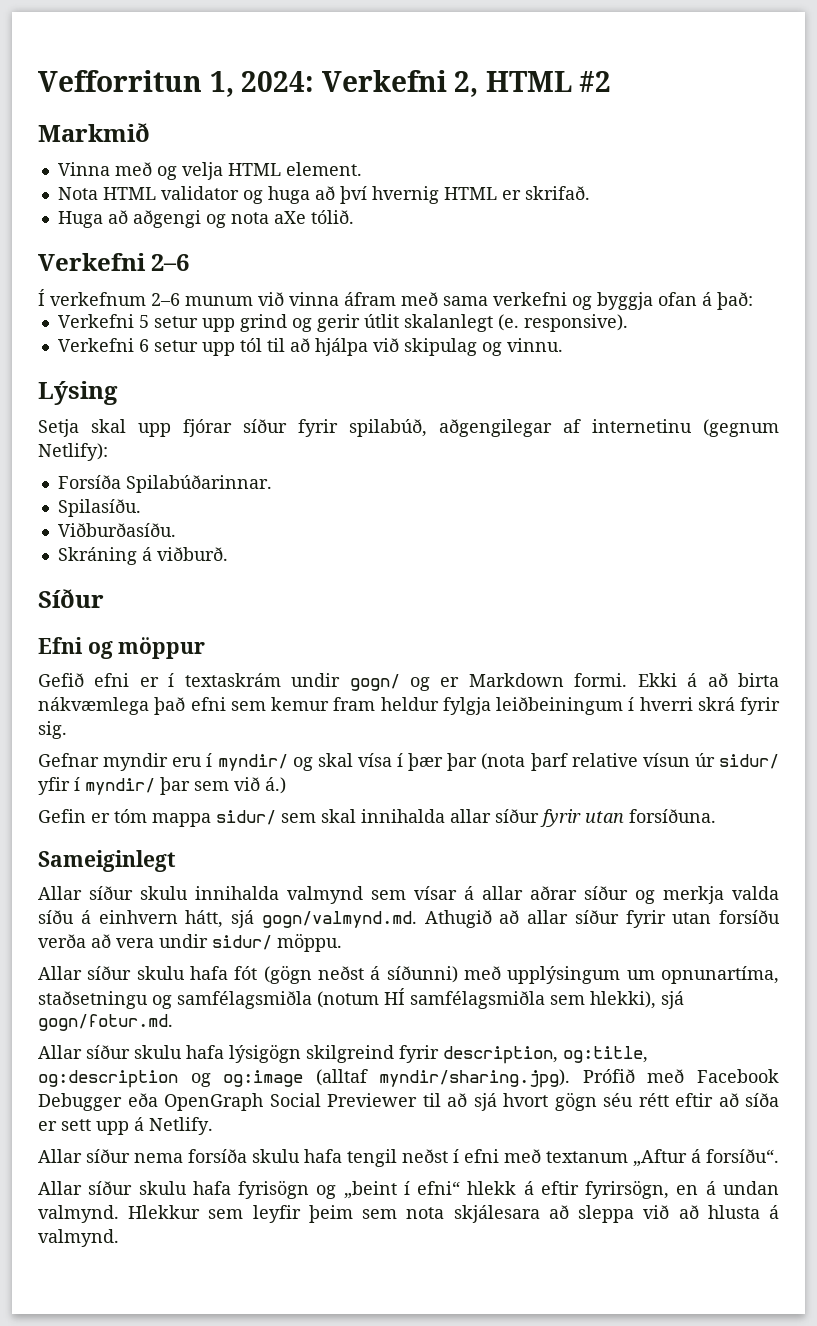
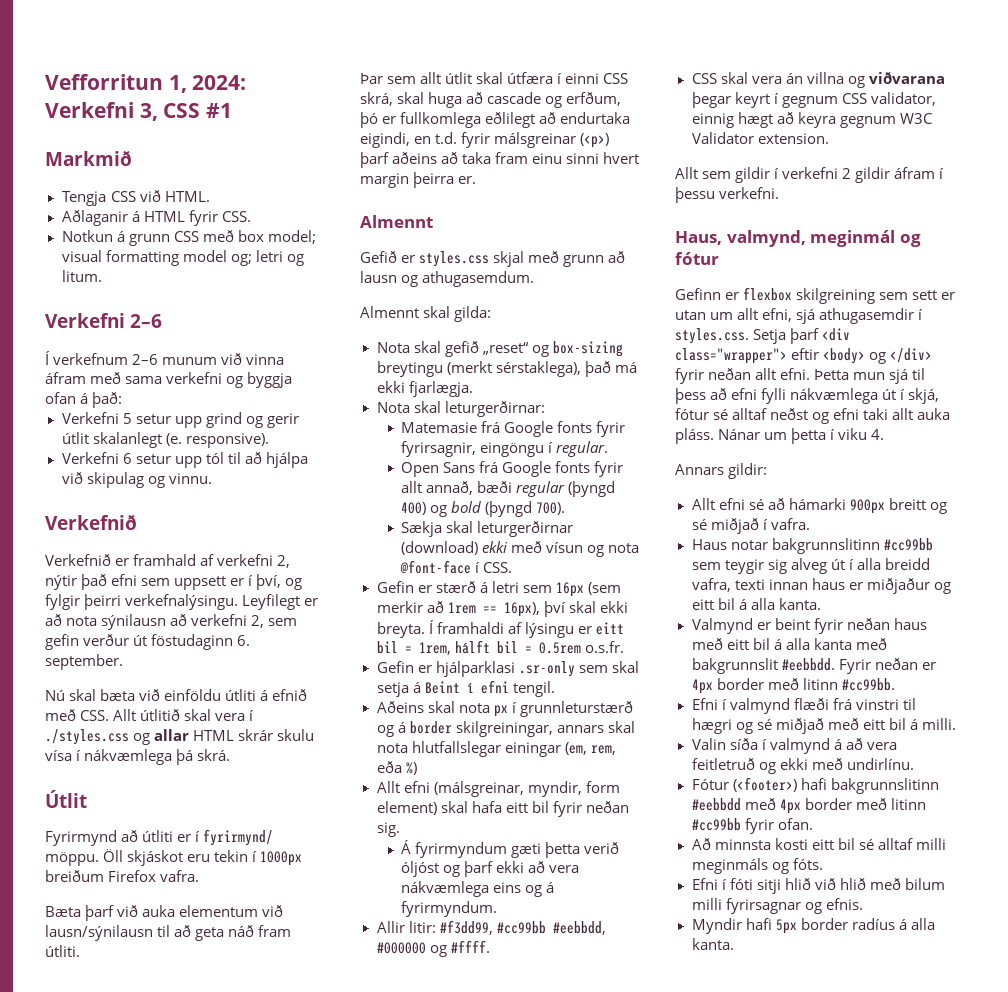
[454,71,612,97] [38,123,150,142] [57,162,362,180] [57,186,590,204] [57,210,354,228] 2, HTML #2 // Markmið // Vinna með og velja HTML element. // Nota HTML validator og huga að því hvernig HTML er skrifað. // Huga að aðgengi og nota aXe tólið. -> [139,103,233,121] [45,150,132,166] [61,190,210,206] [61,210,251,226] [61,230,316,246] [61,250,304,266] [61,270,102,282] 3, CSS #1 // Markmið // Tengja CSS við HTML. // Aðlaganir á HTML fyrir CSS. // Notkun á grunn CSS með box model; visual formatting model og; letri og litum.
[38,381,118,405] [38,419,779,437] [38,443,108,461] [57,475,272,493] [57,499,141,517] [57,523,176,537] [57,547,228,565] [38,589,104,608] [38,637,206,659] [38,673,780,691] [38,697,780,715] [38,721,67,739] [38,753,779,771] [38,777,286,795] [38,809,716,827] [38,850,176,872] [38,886,779,904] [38,910,780,928] [38,933,342,952] [38,965,779,984] [38,988,684,1009] [38,1014,173,1031] [38,1044,648,1064] [38,1069,779,1088] [38,1092,779,1111] [38,1117,213,1135] [38,1149,779,1167] [38,1180,779,1199] [38,1205,780,1223] [38,1229,119,1247] Lýsing // Setja skal upp fjórar síður fyrir spilabúð, aðgengilegar af internetinu (gegnum Netlify): // Forsíða Spilabúðarinnar. // Spilasíðu. // Viðburðasíðu. // Skráning á viðburð. // Síður // Efni og möppur // Gefið efni er í textaskrám undir gogn/ og er Markdown formi. Ekki á að birta nákvæmlega það efni sem kemur fram heldur fylgja leiðbeiningum í hverri skrá fyrir sig. // Gefnar myndir eru í myndir/ og skal vísa í þær þar (nota þarf relative vísun úr sidur/ yfir í myndir/ þar sem við á.) // Gefin er tóm mappa sidur/ sem skal innihalda allar síður fyrir utan forsíðuna. // Sameiginlegt // Allar síður skulu innihalda valmynd sem vísar á allar aðrar síður og merkja valda síðu á einhvern hátt, sjá gogn/valmynd.md. Athugið að allar síður fyrir utan forsíðu verða að vera undir sidur/ möppu. // Allar síður skulu hafa fót (gögn neðst á síðunni) með upplýsingum um opnunartíma, staðsetningu og samfélagsmiðla (notum HÍ samfélagsmiðla sem hlekki), sjá gogn/fotur.md. // Allar síður skulu hafa lýsigögn skilgreind fyrir description, og:title, og:description og og:image (alltaf myndir/sharing.jpg). Prófið með Facebook Debugger eða OpenGraph Social Previewer til að sjá hvort gögn séu rétt eftir að síða er sett upp á Netlify. // Allar síður nema forsíða skulu hafa tengil neðst í efni með textanum „Aftur á forsíðu“. // Allar síður skulu hafa fyrisögn og „beint í efni“ hlekk á eftir fyrirsögn, en á undan valmynd. Hlekkur sem leyfir þeim sem nota skjálesara að sleppa við að hlusta á valmynd. -> [45,514,137,530] [45,554,291,568] [45,574,303,590] [45,594,319,610] [45,614,298,630] [45,634,251,650] [45,654,123,670] [45,689,308,701] [45,709,255,721] [45,729,315,745] [45,749,231,765] [45,790,87,808] [45,829,274,846] [45,849,303,866] [45,870,200,882] [45,905,284,921] [45,925,292,941] [45,945,80,957] [360,72,629,84] [360,92,622,108] [360,112,631,128] [360,132,610,148] [360,152,640,168] [360,172,477,188] [360,215,433,228] [360,251,626,267] [360,271,535,287] [360,306,492,322] [376,341,623,357] [376,361,637,377] [376,381,473,397] [376,401,545,417] [401,421,626,437] [401,441,609,457] [401,461,624,477] [401,481,616,497] [401,501,566,517] [401,521,574,537] [401,541,640,557] [400,560,513,574] [376,581,621,597] [376,601,628,617] [376,620,624,638] [376,640,624,655] [376,661,639,677] [376,680,555,697] [376,701,633,717] [376,721,635,737] [376,741,616,757] [376,761,417,775] [376,781,620,797] [376,801,629,817] [376,822,400,837] [401,840,620,858] [401,861,580,877] [401,881,555,897] [401,901,498,917] [376,920,606,935] [376,940,490,957] [691,71,945,88] [691,92,936,108] [691,112,933,128] [691,132,829,144] [675,167,945,183] [675,187,780,203] [675,230,921,247] [675,252,719,265] [675,287,956,304] [675,308,924,324] [675,328,851,344] [675,348,933,364] [675,368,926,384] [675,388,940,404] [675,408,951,424] [675,428,885,444] [675,463,768,479] [691,498,947,514] [691,518,810,534] [691,538,933,554] [691,558,930,574] [691,578,951,594] [691,598,821,610] [691,618,927,634] [691,638,887,650] [691,658,936,674] [691,678,895,694] [691,698,916,714] [691,718,956,734] [691,738,897,754] [691,758,914,774] [691,777,939,794] [691,798,926,814] [691,818,813,834] [691,838,946,850] [691,858,823,874] [691,878,945,894] [691,898,863,914] [691,918,935,934] [691,938,734,950] Verkefnið // Verkefnið er framhald af verkefni 2, nýtir það efni sem uppsett er í því, og fylgir þeirri verkefnalýsingu. Leyfilegt er að nota sýnilausn að verkefni 2, sem gefin verður út föstudaginn 6. september. // Nú skal bæta við einföldu útliti á efnið með CSS. Allt útlitið skal vera í ./styles.css og allar HTML skrár skulu vísa í nákvæmlega þá skrá. // Útlit // Fyrirmynd að útliti er í fyrirmynd/ möppu. Öll skjáskot eru tekin í 1000px breiðum Firefox vafra. // Bæta þarf við auka elementum við lausn/sýnilausn til að geta náð fram útliti. // Þar sem allt útlit skal útfæra í einni CSS skrá, skal huga að cascade og erfðum, þó er fullkomlega eðlilegt að endurtaka eigindi, en t.d. fyrir málsgreinar (<p>) þarf aðeins að taka fram einu sinni hvert margin þeirra er. // Almennt // Gefið er styles.css skjal með grunn að lausn og athugasemdum. // Almennt skal gilda: // Nota skal gefið „reset“ og box-sizing breytingu (merkt sérstaklega), það má ekki fjarlægja. // Nota skal leturgerðirnar: // Matemasie frá Google fonts fyrir fyrirsagnir, eingöngu í regular. // Open Sans frá Google fonts fyrir allt annað, bæði regular (þyngd 400) og bold (þyngd 700). // Sækja skal leturgerðirnar (download) ekki með vísun og nota @font-face í CSS. // Gefin er stærð á letri sem 16px (sem merkir að 1rem == 16px), því skal ekki breyta. Í framhaldi af lýsingu er eitt bil = 1rem, hálft bil = 0.5rem o.s.fr. // Gefin er hjálparklasi .sr-only sem skal setja á Beint í efni tengil. // Aðeins skal nota px í grunnleturstærð og á border skilgreiningar, annars skal nota hlutfallslegar einingar (em, rem, eða %) // Allt efni (málsgreinar, myndir, form element) skal hafa eitt bil fyrir neðan sig. // Á fyrirmyndum gæti þetta verið óljóst og þarf ekki að vera nákvæmlega eins og á fyrirmyndum. // Allir litir: #f3dd99, #cc99bb #eebbdd, #000000 og #ffff. // CSS skal vera án villna og viðvarana þegar keyrt í gegnum CSS validator, einnig hægt að keyra gegnum W3C Validator extension. // Allt sem gildir í verkefni 2 gildir áfram í þessu verkefni. // Haus, valmynd, meginmál og fótur // Gefinn er flexbox skilgreining sem sett er utan um allt efni, sjá athugasemdir í styles.css. Setja þarf <div class="wrapper"> eftir <body> og </div> fyrir neðan allt efni. Þetta mun sjá til þess að efni fylli nákvæmlega út í skjá, fótur sé alltaf neðst og efni taki allt auka pláss. Nánar um þetta í viku 4. // Annars gildir: // Allt efni sé að hámarki 900px breitt og sé miðjað í vafra. // Haus notar bakgrunnslitinn #cc99bb sem teygir sig alveg út í alla breidd vafra, texti innan haus er miðjaður og eitt bil á alla kanta. // Valmynd er beint fyrir neðan haus með eitt bil á alla kanta með bakgrunnslit #eebbdd. Fyrir neðan er 4px border með litinn #cc99bb. // Efni í valmynd flæði frá vinstri til hægri og sé miðjað með eitt bil á milli. // Valin síða í valmynd á að vera feitletruð og ekki með undirlínu. // Fótur (<footer>) hafi bakgrunnslitinn #eebbdd með 4px border með litinn #cc99bb fyrir ofan. // Að minnsta kosti eitt bil sé alltaf milli meginmáls og fóts. // Efni í fóti sitji hlið við hlið með bilum milli fyrirsagnar og efnis. // Myndir hafi 5px border radíus á alla kanta.

